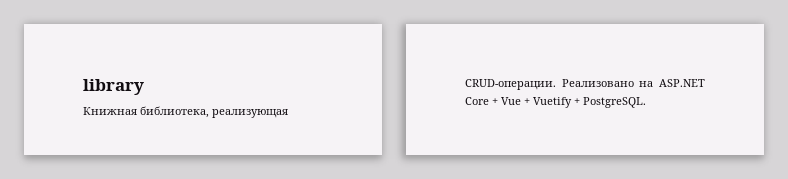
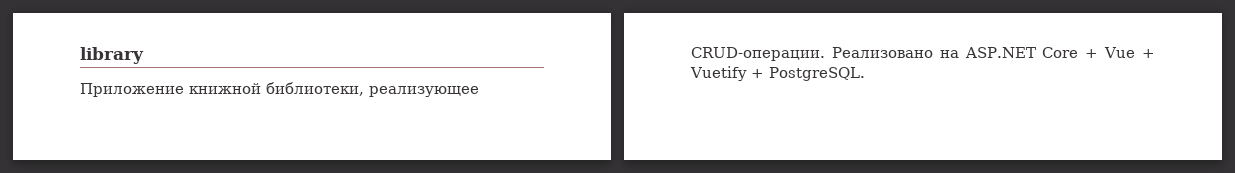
[83,106,288,118] Книжная библиотека, реализующая -> [80,82,479,97] Приложение книжной библиотеки, реализующее

